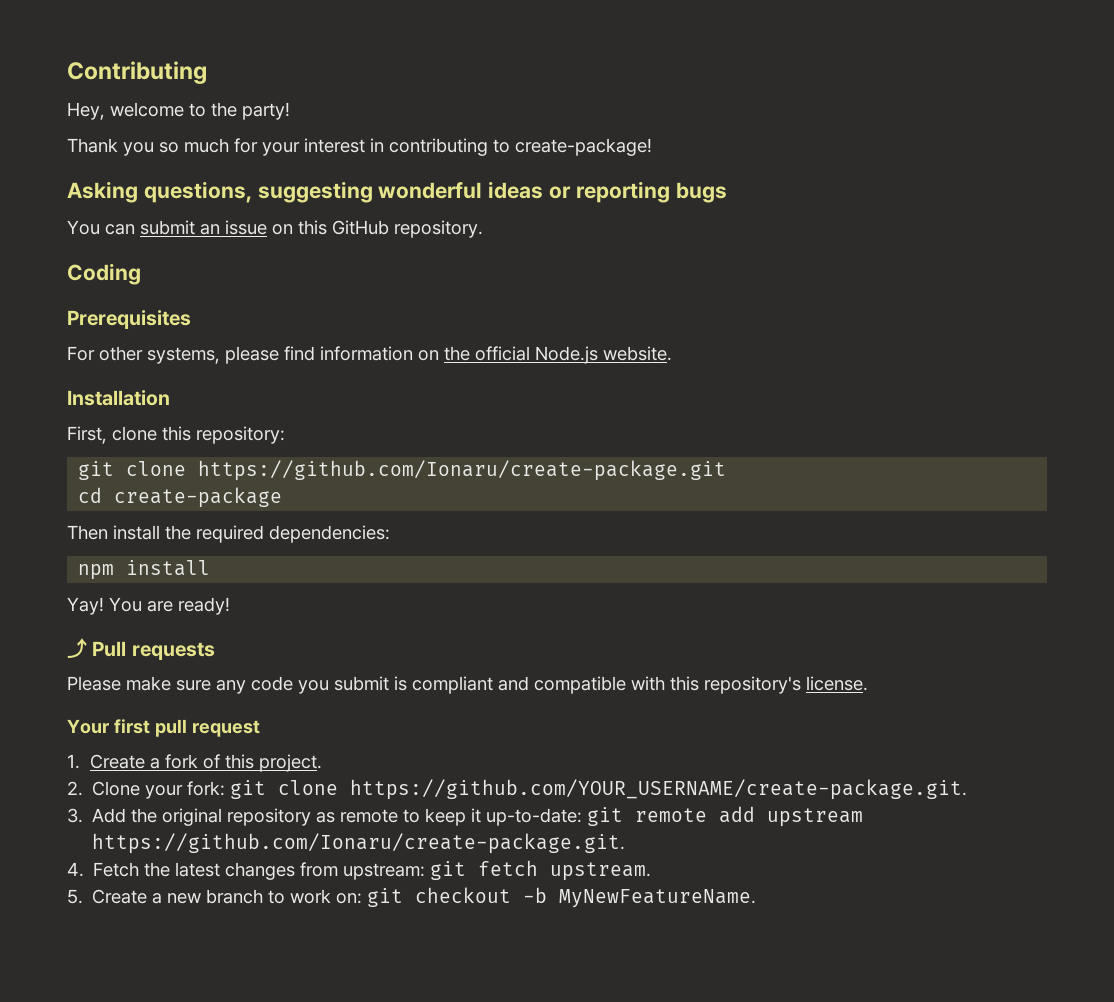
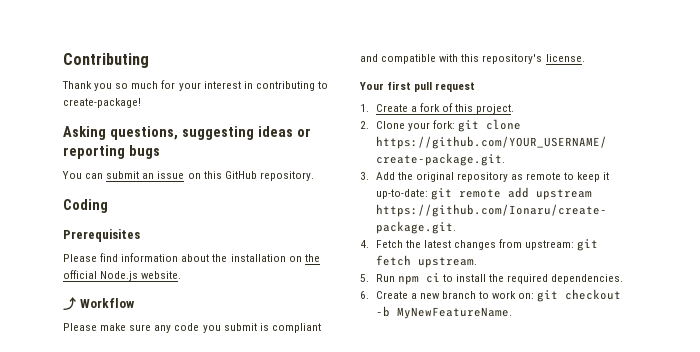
[67,102,290,120] // Hey, welcome to the party! -> (149, 60) none
[378,182,483,199] wonderful -> (254, 133) none
[67,346,413,364] For other systems, please find information -> [63,253,286,262] Please find information about the installation
[67,390,170,406] [67,426,285,444] [78,460,727,481] [78,487,283,508] [67,525,390,543] [78,560,211,580] [67,597,230,615] // Installation // First, clone this repository: // git clone https://github.com/Ionaru/create-package.git // cd create-package // Then install the required dependencies: // npm install // Yay! You are ready! -> (182, 275) none
[92,641,215,660] Pull requests -> [79,298,134,308] Workflow
(83, 896) none -> [375,273,624,285] [360,291,369,299] Run npm ci to install the required dependencies. // 6.

